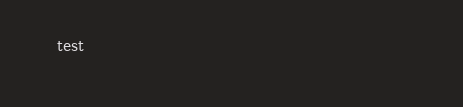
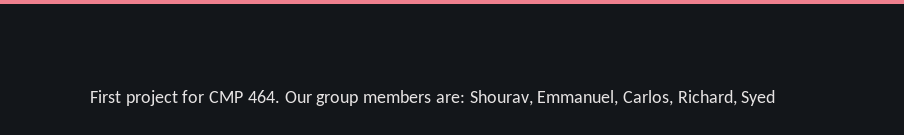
[57,41,84,51] test -> [90,90,776,106] First project for CMP 464. Our group members are: Shourav, Emmanuel, Carlos, Richard, Syed

